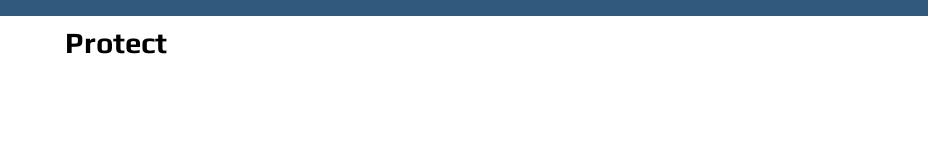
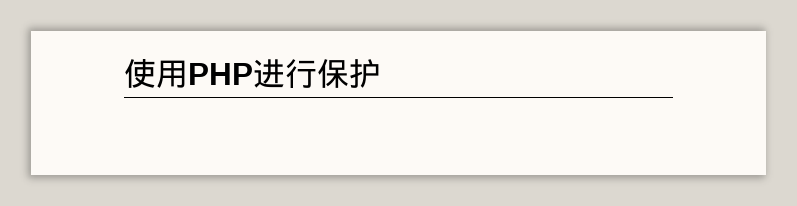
[65,33,167,54] Protect -> [124,59,381,88] 使用PHP进行保护

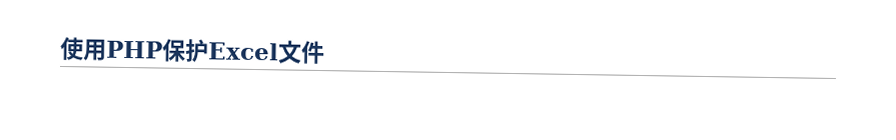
[253,59,381,88] 进行保护 -> [162,38,325,65] 保护Excel文件

